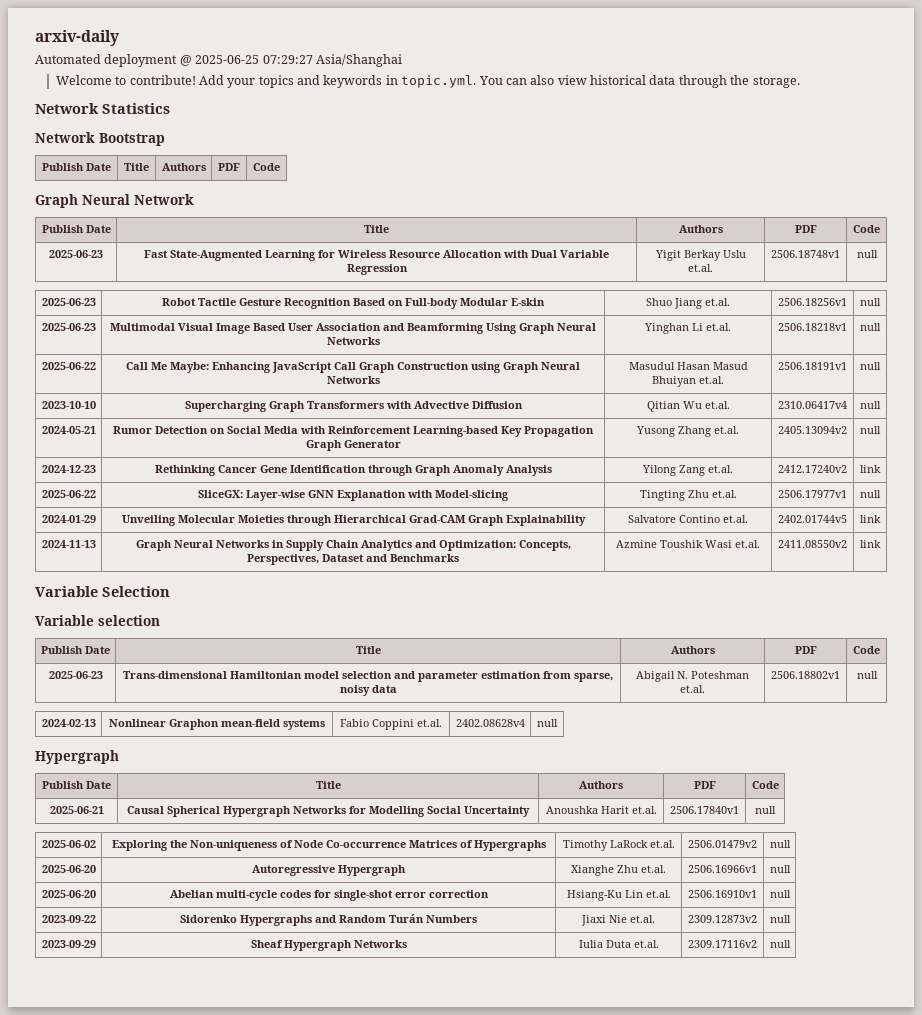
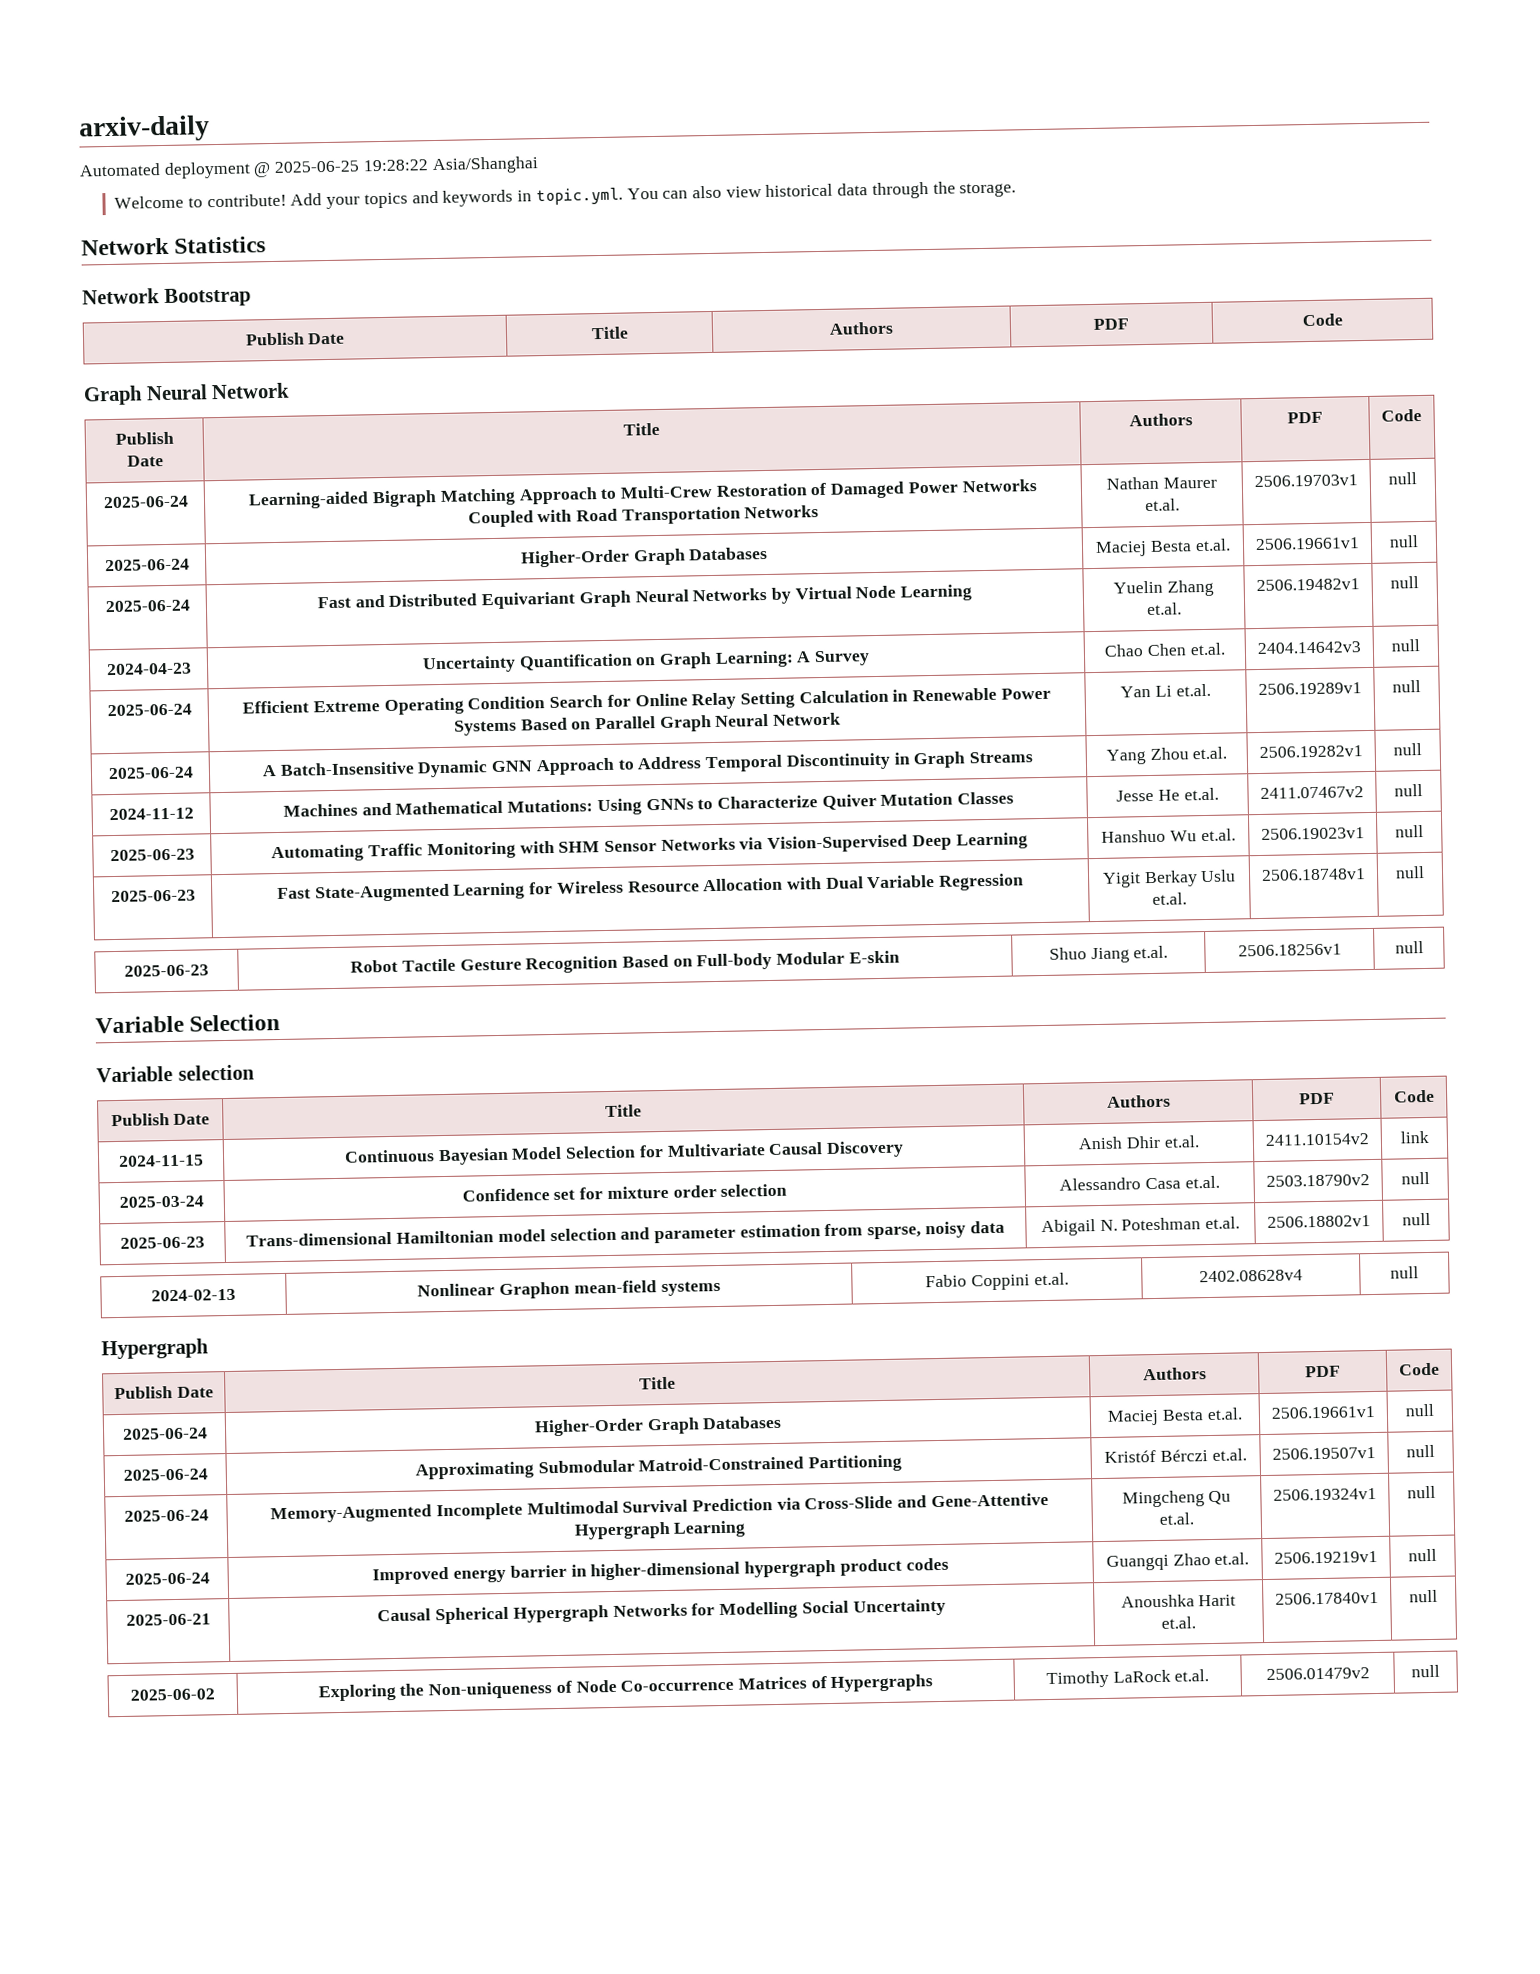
[262,55,313,64] 07:29:27 -> [362,159,428,172] 19:28:22
(880, 229) none -> [102,495,189,509] [248,479,1037,510] [467,505,820,528] [1106,476,1217,490] [1145,498,1180,512] [1254,474,1358,488] [1388,472,1417,485] [104,558,190,572] [519,546,769,568] [1095,538,1231,557] [1255,537,1360,551] [1389,535,1419,548] [104,599,191,613] [316,584,973,610] [1113,579,1214,597] [1147,602,1182,616] [1256,578,1360,592] [1390,576,1419,589] [105,662,192,676] [421,650,871,674] [1104,642,1225,657] [1257,641,1361,655] [1391,639,1420,652] [106,703,192,717] [242,687,1051,716] [453,712,842,736] [1120,683,1211,698] [1258,682,1362,695] [1392,680,1421,693] [107,766,194,780] [262,751,1033,778] [1105,746,1228,765] [1259,745,1363,758] [1393,743,1422,756] [108,807,194,821] [282,791,1015,817] [1116,787,1219,802] [1260,786,1364,799] [1394,784,1423,797] [109,848,195,862] [271,832,1028,863] [1101,828,1236,843] [1261,827,1365,840] [1395,825,1424,838] // 2025-06-24 | Learning-aided Bigraph Matching Approach to Multi-Crew Restoration of Damaged Power Networks Coupled with Road Transportation Networks | Nathan Maurer et.al. | 2506.19703v1 | null // 2025-06-24 | Higher-Order Graph Databases | Maciej Besta et.al. | 2506.19661v1 | null // 2025-06-24 | Fast and Distributed Equivariant Graph Neural Networks by Virtual Node Learning | Yuelin Zhang et.al. | 2506.19482v1 | null // 2024-04-23 | Uncertainty Quantification on Graph Learning: A Survey | Chao Chen et.al. | 2404.14642v3 | null // 2025-06-24 | Efficient Extreme Operating Condition Search for Online Relay Setting Calculation in Renewable Power Systems Based on Parallel Graph Neural Network | Yan Li et.al. | 2506.19289v1 | null // 2025-06-24 | A Batch-Insensitive Dynamic GNN Approach to Address Temporal Discontinuity in Graph Streams | Yang Zhou et.al. | 2506.19282v1 | null // 2024-11-12 | Machines and Mathematical Mutations: Using GNNs to Characterize Quiver Mutation Classes | Jesse He et.al. | 2411.07467v2 | null // 2025-06-23 | Automating Traffic Monitoring with SHM Sensor Networks via Vision-Supervised Deep Learning | Hanshuo Wu et.al. | 2506.19023v1 | null
[41,323,96,331] [110,323,596,334] [326,337,380,345] [644,323,731,334] [778,323,847,331] [860,323,881,331] [41,362,96,370] [126,362,580,373] [326,376,380,384] [628,362,748,370] [652,376,724,387] [778,362,847,370] [860,362,881,370] [41,401,96,409] [184,401,523,412] [646,401,730,412] [778,401,847,409] [860,401,881,409] [41,426,96,434] [113,426,594,437] [305,440,401,451] [636,426,739,437] [778,426,847,434] [860,426,881,434] [41,465,96,473] [154,465,552,476] [642,465,733,476] [778,465,847,473] [860,465,881,473] [41,490,96,498] [198,490,509,501] [639,490,737,501] [778,490,847,498] [860,490,881,498] [41,515,96,523] [121,515,586,526] [628,515,748,523] [778,515,847,523] [860,515,881,523] [41,540,96,548] [135,540,571,551] [247,554,459,565] [616,540,760,548] [778,540,847,548] [860,540,881,548] // 2025-06-23 | Multimodal Visual Image Based User Association and Beamforming Using Graph Neural Networks | Yinghan Li et.al. | 2506.18218v1 | null // 2025-06-22 | Call Me Maybe: Enhancing JavaScript Call Graph Construction using Graph Neural Networks | Masudul Hasan Masud Bhuiyan et.al. | 2506.18191v1 | null // 2023-10-10 | Supercharging Graph Transformers with Advective Diffusion | Qitian Wu et.al. | 2310.06417v4 | null // 2024-05-21 | Rumor Detection on Social Media with Reinforcement Learning-based Key Propagation Graph Generator | Yusong Zhang et.al. | 2405.13094v2 | null // 2024-12-23 | Rethinking Cancer Gene Identification through Graph Anomaly Analysis | Yilong Zang et.al. | 2412.17240v2 | link // 2025-06-22 | SliceGX: Layer-wise GNN Explanation with Model-slicing | Tingting Zhu et.al. | 2506.17977v1 | null // 2024-01-29 | Unveiling Molecular Moieties through Hierarchical Grad-CAM Graph Explainability | Salvatore Contino et.al. | 2402.01744v5 | link // 2024-11-13 | Graph Neural Networks in Supply Chain Analytics and Optimization: Concepts, Perspectives, Dataset and Benchmarks | Azmine Toushik Wasi et.al. | 2411.08550v2 | link -> (1424, 947) none
(880, 650) none -> [118,1154,204,1167] [343,1140,905,1166] [1078,1135,1200,1150] [1265,1133,1369,1146] [1399,1130,1429,1144] [119,1195,204,1208] [461,1183,788,1202] [1059,1175,1220,1191] [1266,1174,1370,1187] [1400,1171,1430,1185] // 2024-11-15 | Continuous Bayesian Model Selection for Multivariate Causal Discovery | Anish Dhir et.al. | 2411.10154v2 | link // 2025-03-24 | Confidence set for mixture order selection | Alessandro Casa et.al. | 2503.18790v2 | null
(779, 785) none -> [121,1427,208,1440] [533,1415,783,1437] [1107,1407,1243,1426] [1271,1405,1375,1419] [1405,1403,1434,1417] [122,1468,208,1481] [414,1454,903,1480] [1104,1448,1247,1463] [1272,1446,1376,1460] [1406,1444,1435,1458] [123,1509,209,1522] [270,1492,1049,1524] [573,1520,747,1540] [1121,1490,1232,1508] [1159,1512,1194,1525] [1273,1487,1377,1501] [1407,1485,1436,1499] [124,1572,210,1585] [372,1557,949,1585] [1105,1552,1250,1571] [1274,1550,1378,1564] [1408,1548,1437,1562] // 2025-06-24 | Higher-Order Graph Databases | Maciej Besta et.al. | 2506.19661v1 | null // 2025-06-24 | Approximating Submodular Matroid-Constrained Partitioning | Kristóf Bérczi et.al. | 2506.19507v1 | null // 2025-06-24 | Memory-Augmented Incomplete Multimodal Survival Prediction via Cross-Slide and Gene-Attentive Hypergraph Learning | Mingcheng Qu et.al. | 2506.19324v1 | null // 2025-06-24 | Improved energy barrier in higher-dimensional hypergraph product codes | Guangqi Zhao et.al. | 2506.19219v1 | null
[41,865,96,873] [252,865,406,876] [571,865,666,876] [688,865,757,873] [769,865,791,873] [41,890,96,898] [169,890,489,901] [566,890,671,901] [688,890,757,898] [769,890,791,898] [41,915,96,923] [180,914,477,926] [581,915,655,926] [688,915,757,923] [769,915,791,923] [41,940,96,948] [250,940,407,951] [578,940,659,948] [688,940,757,948] [769,940,791,948] // 2025-06-20 | Autoregressive Hypergraph | Xianghe Zhu et.al. | 2506.16966v1 | null // 2025-06-20 | Abelian multi-cycle codes for single-shot error correction | Hsiang-Ku Lin et.al. | 2506.16910v1 | null // 2023-09-22 | Sidorenko Hypergraphs and Random Turán Numbers | Jiaxi Nie et.al. | 2309.12873v2 | null // 2023-09-29 | Sheaf Hypergraph Networks | Iulia Duta et.al. | 2309.17116v2 | null -> (1440, 1671) none

